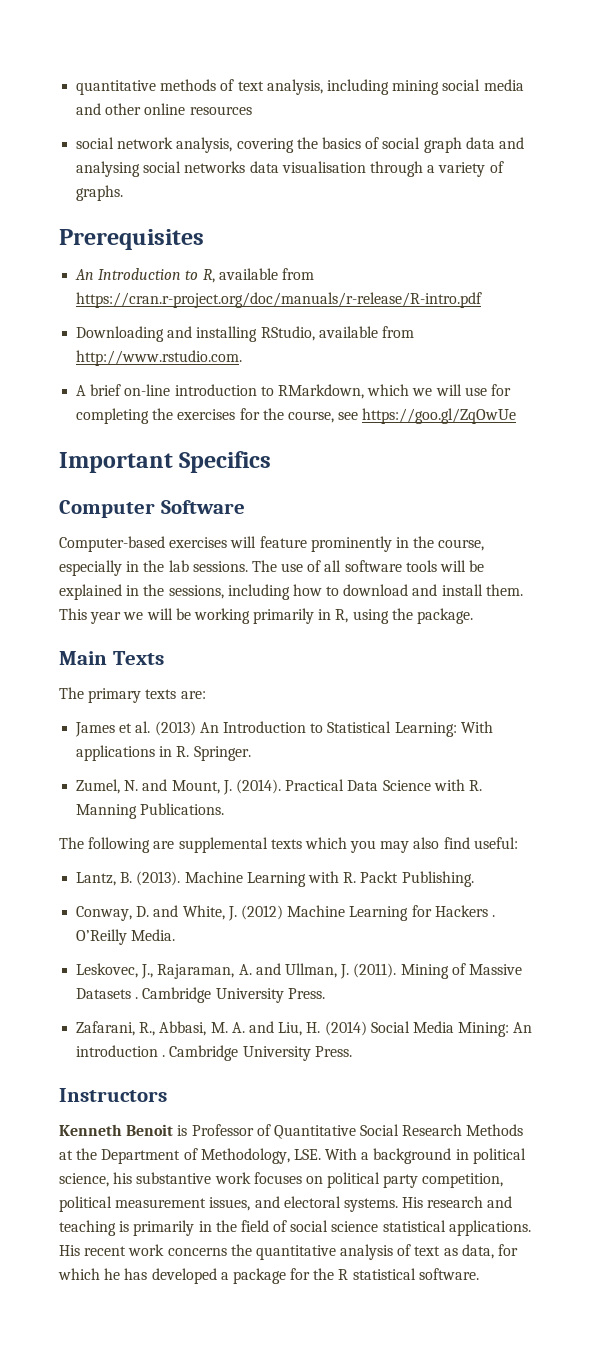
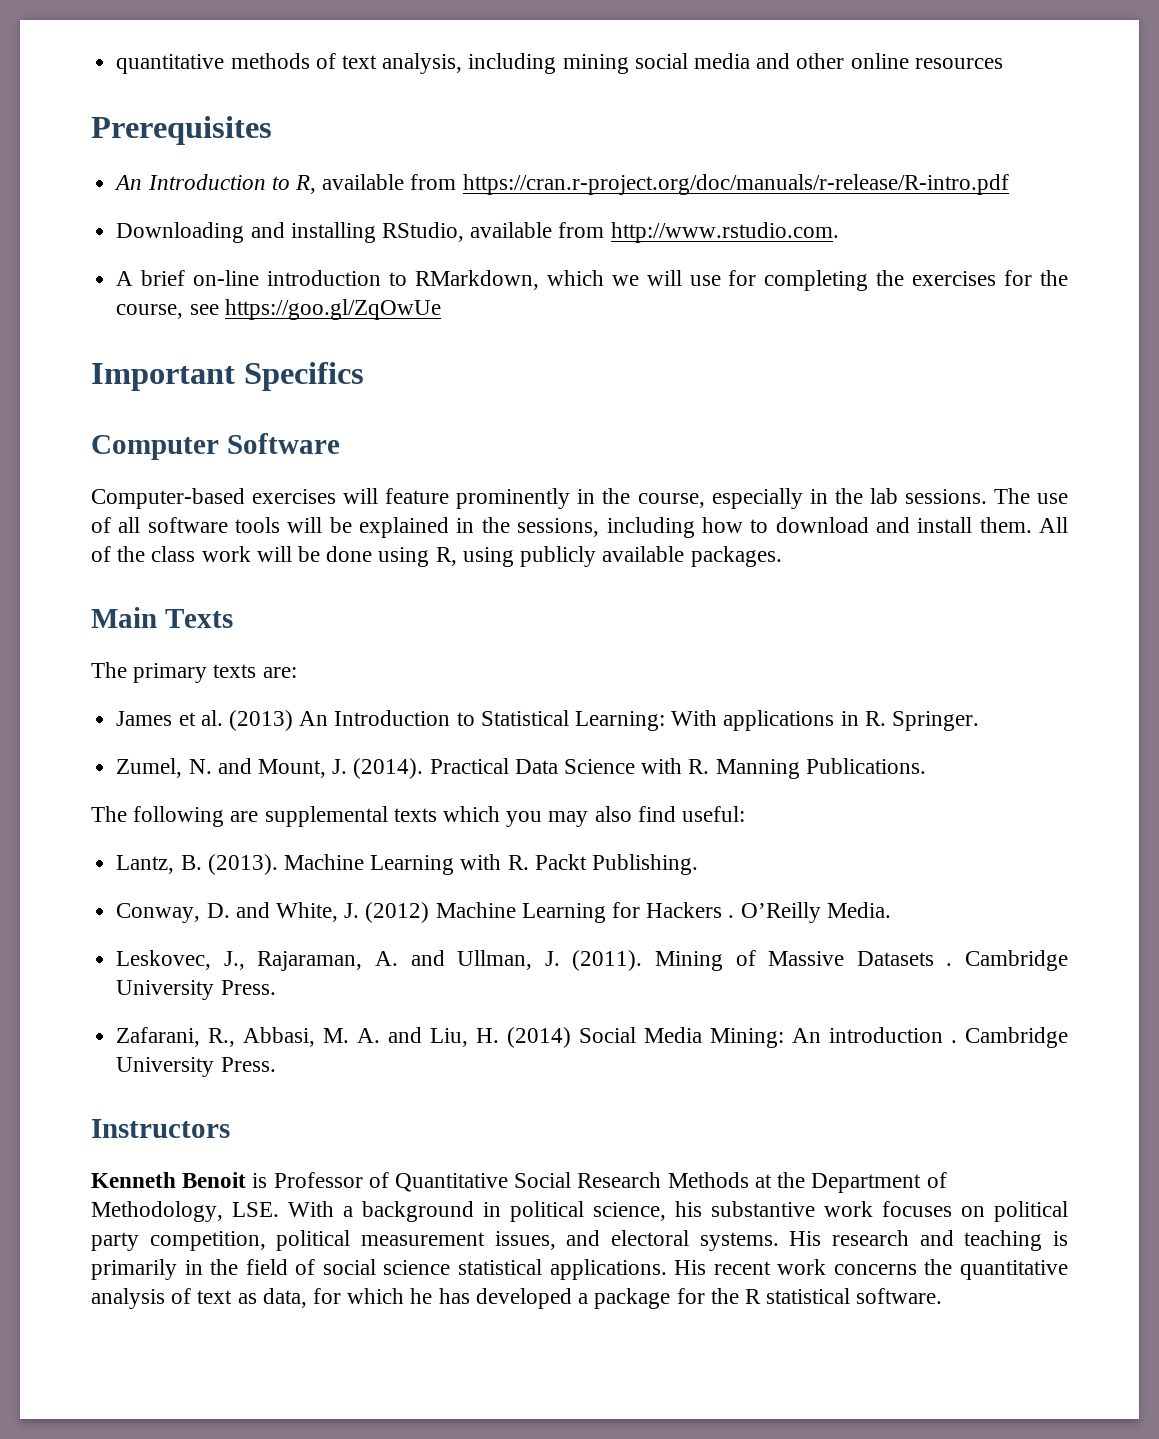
[76,137,524,153] [76,161,504,177] [76,185,124,201] // social network analysis, covering the basics of social graph data and analysing social networks data visualisation through a variety of graphs. -> (1003, 63) none
[59,608,474,624] This year we will be working primarily in R, using the package. -> [1039,517,1069,533] [91,546,782,567] All of the class work will be done using R, using publicly available packages.

